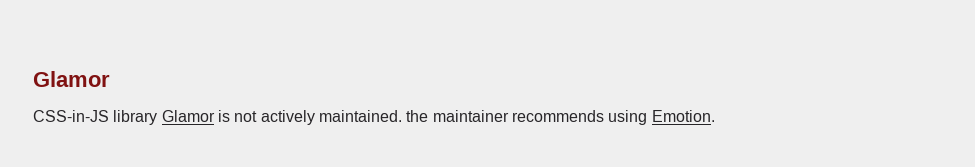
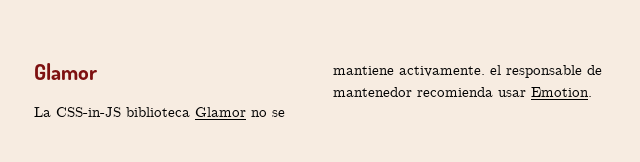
[33,110,648,125] CSS-in-JS library Glamor is not actively maintained. the maintainer recommends using -> [34,107,285,117] [333,65,602,78] [333,87,526,97] La CSS-in-JS biblioteca Glamor no se mantiene activamente. el responsable de mantenedor recomienda usar

